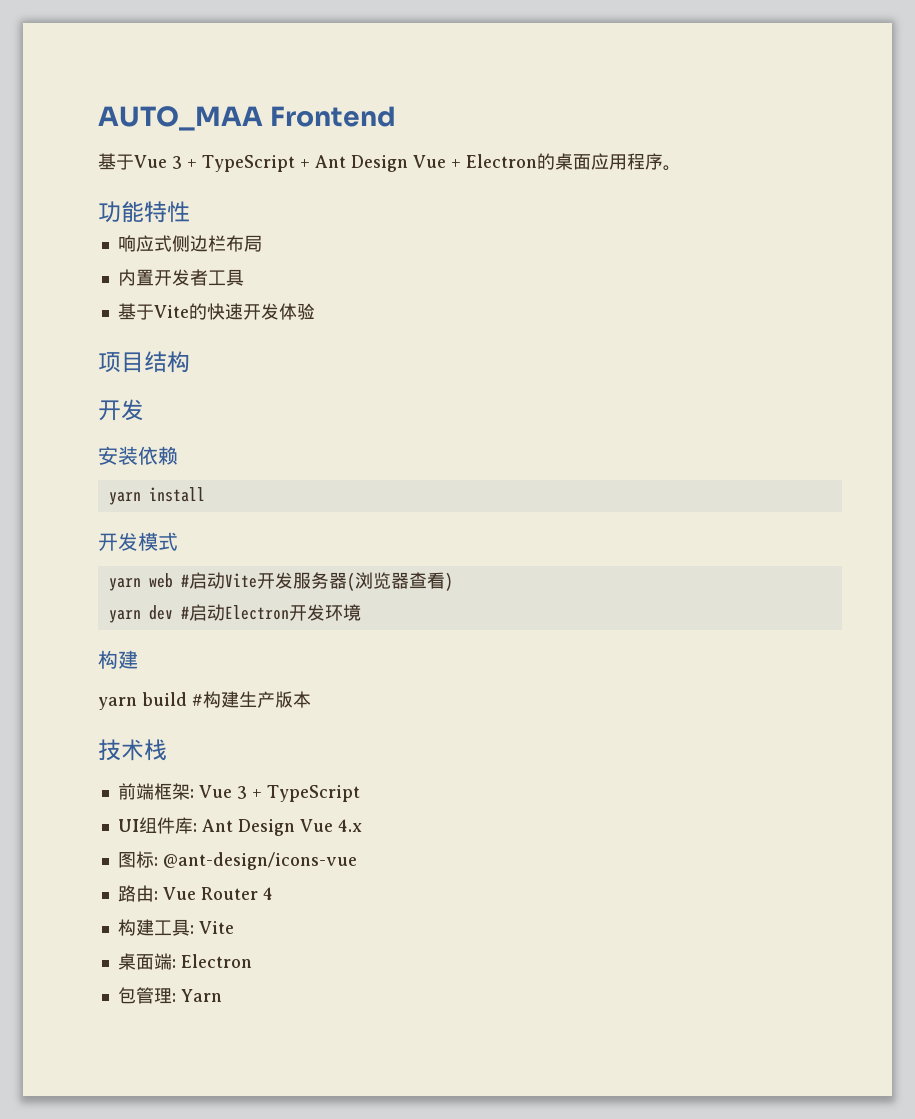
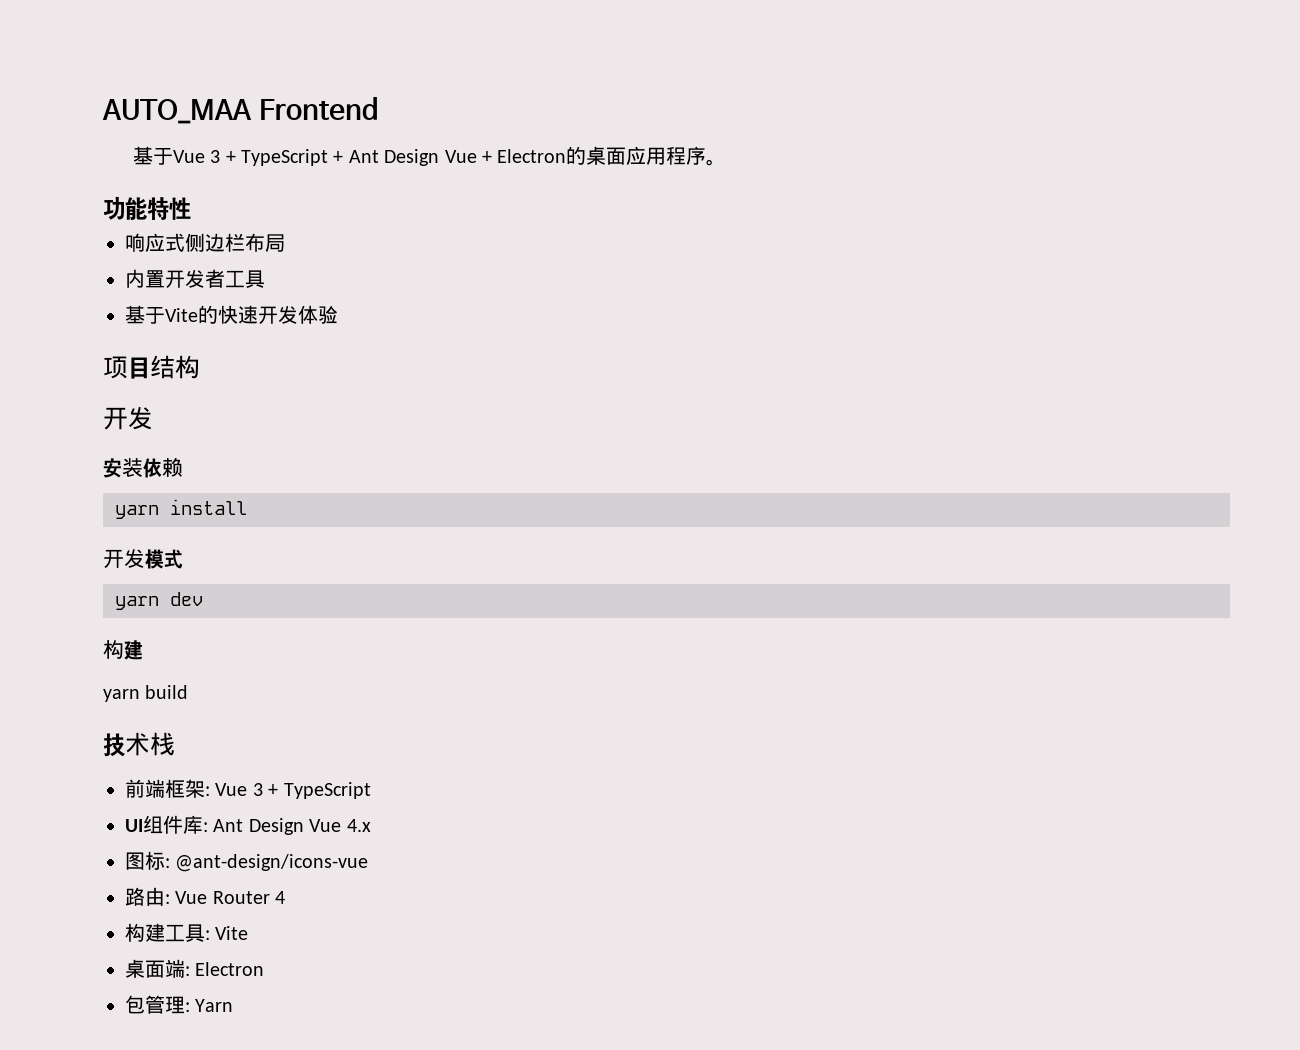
[148,572,453,591] [108,604,361,623] web #启动Vite开发服务器(浏览器查看) // yarn dev #启动Electron开发环境 -> [170,592,203,606] dev
[192,691,311,708] #构建生产版本 -> (189, 692) none

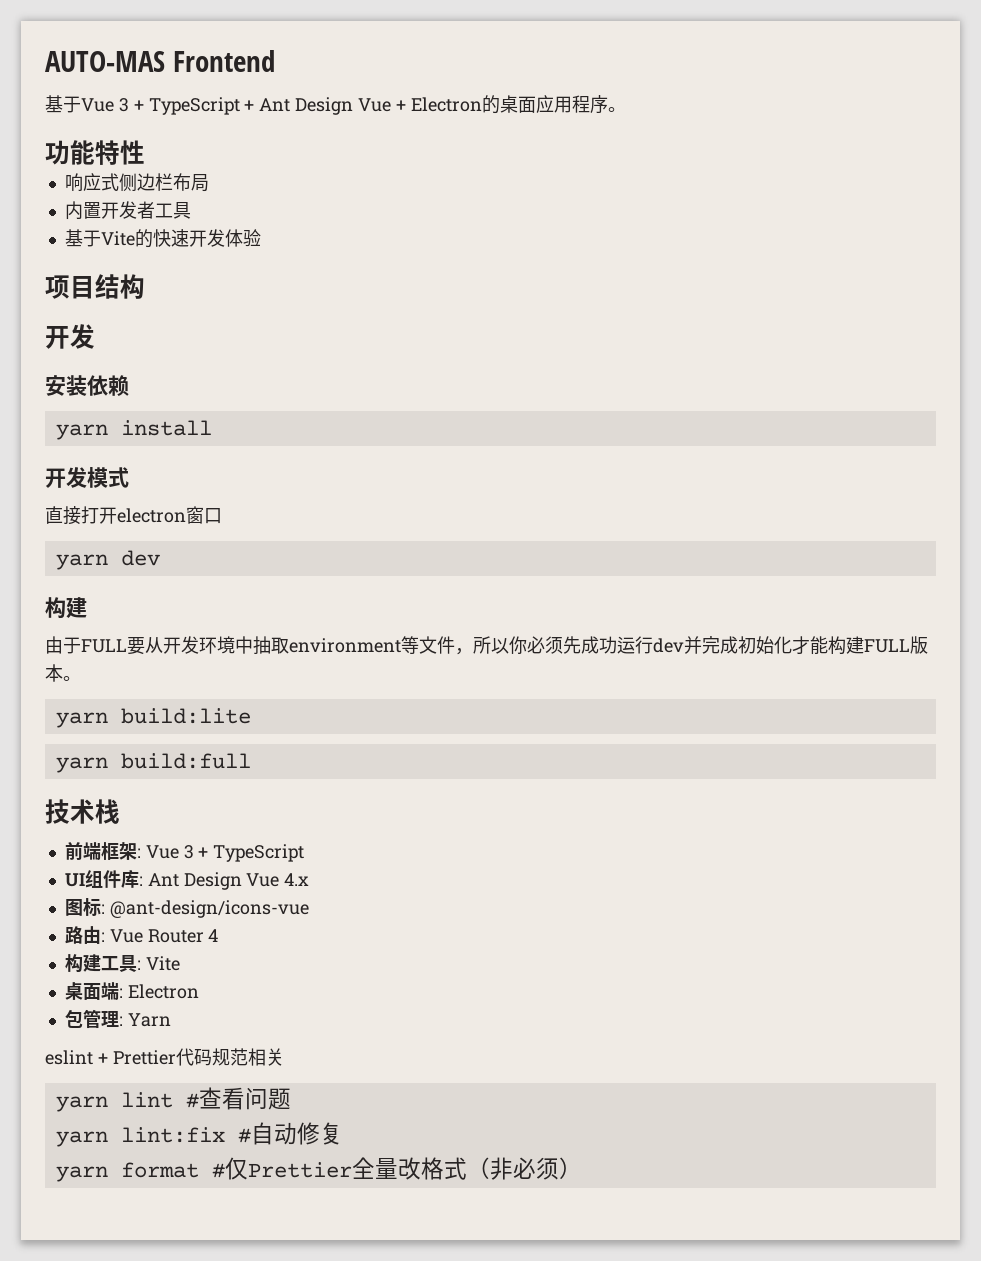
[102,99,252,124] AUTO_MAA -> [45,51,165,72] AUTO-MAS
(183, 559) none -> [45,506,222,525] // 直接打开electron窗口
[103,685,189,702] yarn build -> [45,636,928,655] [45,664,81,682] [55,708,251,728] [55,753,251,773] 由于FULL要从开发环境中抽取environment等文件，所以你必须先成功运行dev并完成初始化才能构建FULL版本。 // yarn build:lite // yarn build:full
(234, 1005) none -> [45,1048,284,1066] [55,1087,291,1112] [55,1122,343,1147] [55,1157,582,1182] // eslint + Prettier代码规范相关 // yarn lint #查看问题 // yarn lint:fix #自动修复 // yarn format #仅Prettier全量改格式（非必须）

